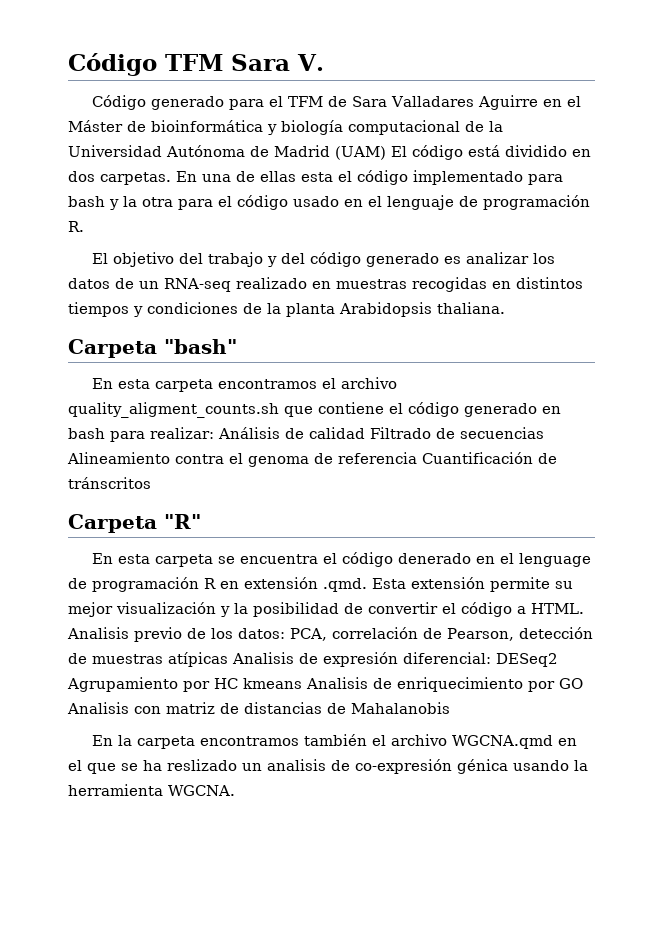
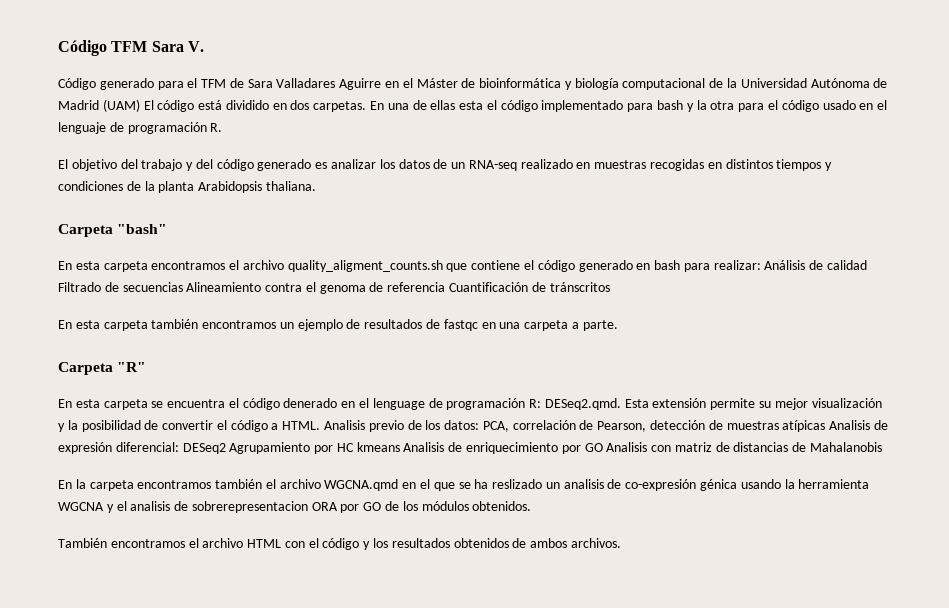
(151, 483) none -> [58,319,618,331] // En esta carpeta también encontramos un ejemplo de resultados de fastqc en una carpeta a parte.
[204,577,367,592] R en extensión .qmd. -> [529,398,621,410] R: DESeq2.qmd.
[168,785,235,796] WGCNA. -> [58,501,532,513] [58,538,621,550] WGCNA y el analisis de sobrerepresentacion ORA por GO de los módulos obtenidos. // También encontramos el archivo HTML con el código y los resultados obtenidos de ambos archivos.

